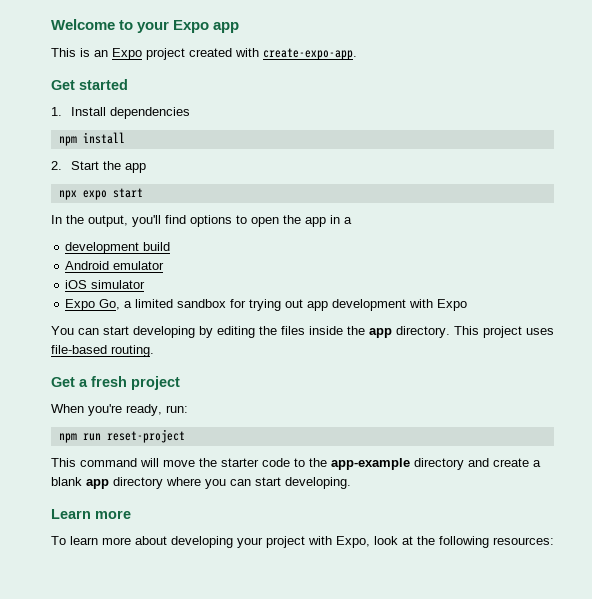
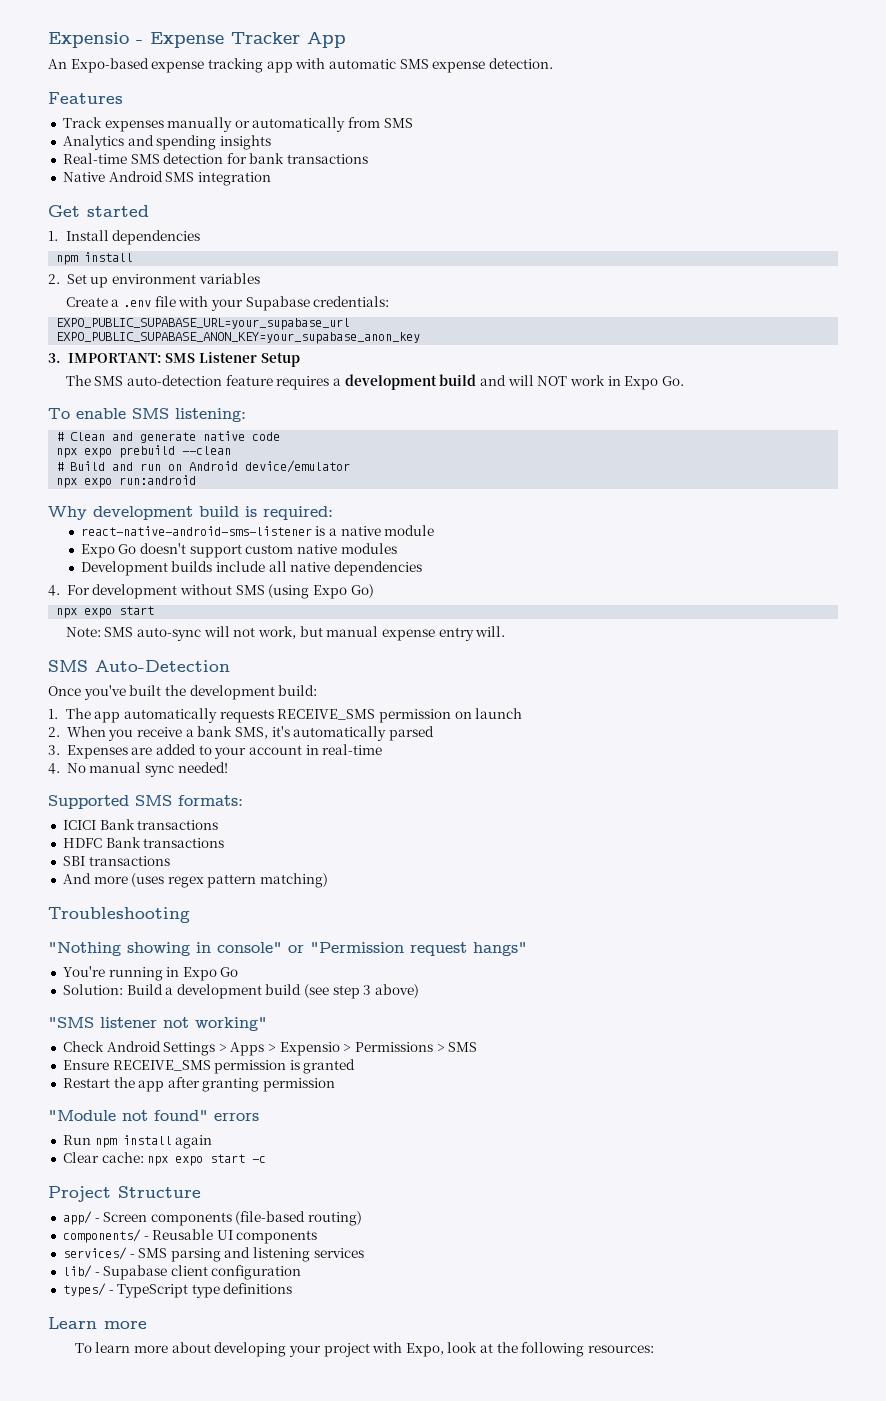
[51,19,240,33] [51,48,357,60] Welcome to your Expo app // This is an Expo project created with create-expo-app. -> [48,32,346,48] [48,58,553,73] [48,92,123,104] [62,117,413,132] [62,135,271,150] [62,153,369,164] [62,171,271,186] Expensio - Expense Tracker App // An Expo-based expense tracking app with automatic SMS expense detection. // Features // Track expenses manually or automatically from SMS // Analytics and spending insights // Real-time SMS detection for bank transactions // Native Android SMS integration
[70,161,146,173] [58,188,143,200] [51,215,352,227] [65,242,171,254] [65,261,165,270] [65,280,146,289] [65,299,468,311] [51,326,554,338] [51,345,154,357] [51,376,180,390] [51,404,188,416] [58,429,185,443] [51,458,541,470] [51,477,351,489] Start the app // npx expo start // In the output, you'll find options to open the app in a // development build // Android emulator // iOS simulator // Expo Go, a limited sandbox for trying out app development with Expo // You can start developing by editing the files inside the app directory. This project uses file-based routing. // Get a fresh project // When you're ready, run: // npm run reset-project // This command will move the starter code to the app-example directory and create a blank app directory where you can start developing. -> [66,273,260,288] [65,296,390,311] [56,318,351,330] [56,332,421,344] [48,352,300,367] [65,374,684,390] [48,408,246,422] [56,431,281,443] [56,445,232,458] [56,460,351,473] [56,475,197,488] [48,506,333,520] [80,525,435,536] [80,543,397,558] [80,561,422,576] [48,584,374,599] [56,606,155,618] [65,626,506,641] [48,660,230,672] [48,685,318,700] [48,708,523,723] [48,726,434,741] [48,744,383,759] [48,762,228,777] [48,795,243,809] [62,819,219,830] [62,837,225,848] [62,856,170,866] [62,873,329,888] [48,907,190,923] [48,942,527,956] [62,966,239,981] [62,984,420,999] [48,1017,267,1031] [62,1041,478,1056] [62,1059,356,1074] [62,1077,336,1092] [48,1110,259,1121] [62,1135,213,1149] [62,1152,267,1166] [48,1186,201,1202] [62,1211,363,1226] [62,1229,318,1244] [62,1247,364,1262] [62,1265,302,1280] [62,1283,293,1298] Set up environment variables // Create a .env file with your Supabase credentials: // EXPO_PUBLIC_SUPABASE_URL=your_supabase_url // EXPO_PUBLIC_SUPABASE_ANON_KEY=your_supabase_anon_key // 3. IMPORTANT: SMS Listener Setup // The SMS auto-detection feature requires a development build and will NOT work in Expo Go. // To enable SMS listening: // # Clean and generate native code // npx expo prebuild --clean // # Build and run on Android device/emulator // npx expo run:android // Why development build is required: // react-native-android-sms-listener is a native module // Expo Go doesn't support custom native modules // Development builds include all native dependencies // 4. For development without SMS (using Expo Go) // npx expo start // Note: SMS auto-sync will not work, but manual expense entry will. // SMS Auto-Detection // Once you've built the development build: // 1. The app automatically requests RECEIVE_SMS permission on launch // 2. When you receive a bank SMS, it's automatically parsed // 3. Expenses are added to your account in real-time // 4. No manual sync needed! // Supported SMS formats: // ICICI Bank transactions // HDFC Bank transactions // SBI transactions // And more (uses regex pattern matching) // Troubleshooting // "Nothing showing in console" or "Permission request hangs" // You're running in Expo Go // Solution: Build a development build (see step 3 above) // "SMS listener not working" // Check Android Settings > Apps > Expensio > Permissions > SMS // Ensure RECEIVE_SMS permission is granted // Restart the app after granting permission // "Module not found" errors // Run npm install again // Clear cache: npx expo start -c // Project Structure // app/ - Screen components (file-based routing) // components/ - Reusable UI components // services/ - SMS parsing and listening services // lib/ - Supabase client configuration // types/ - TypeScript type definitions

